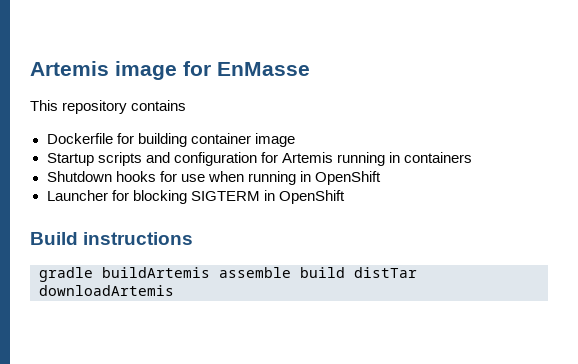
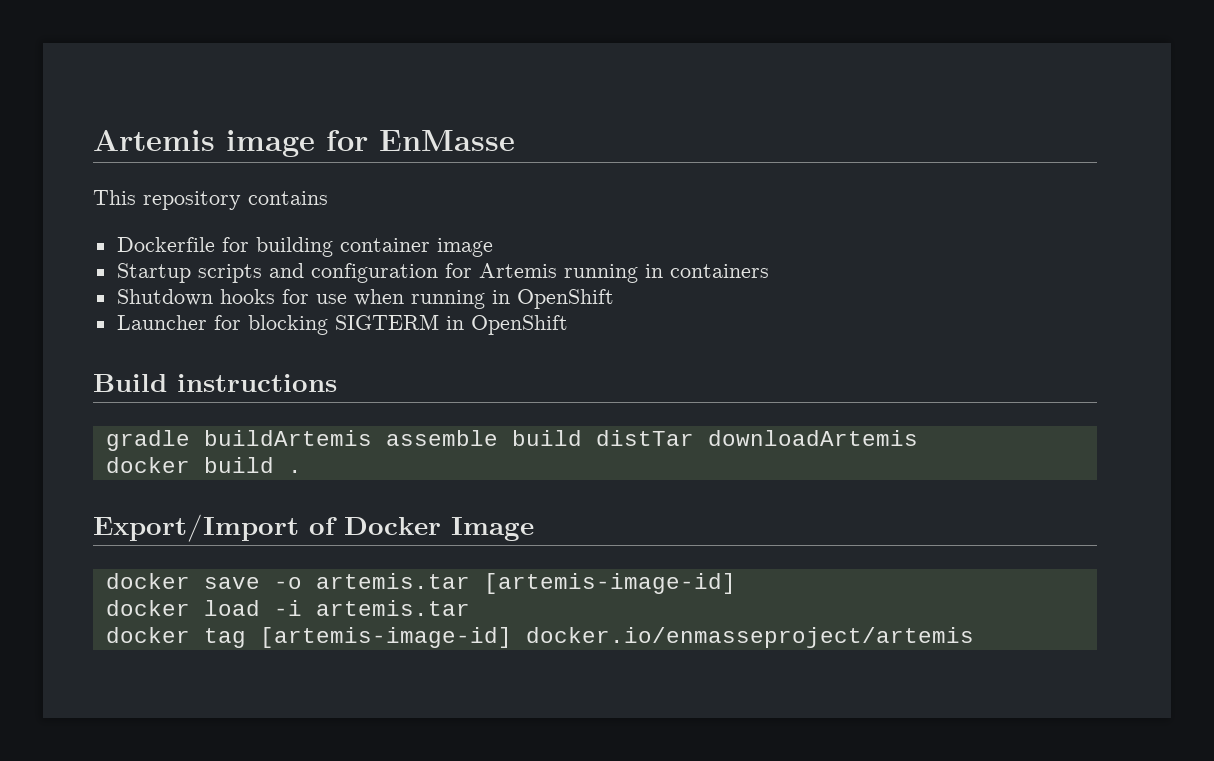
(174, 290) none -> [105,457,302,473] [93,514,534,542] [105,573,736,594] [105,600,470,616] [105,627,974,648] // docker build . // Export/Import of Docker Image // docker save -o artemis.tar [artemis-image-id] // docker load -i artemis.tar // docker tag [artemis-image-id] docker.io/enmasseproject/artemis

